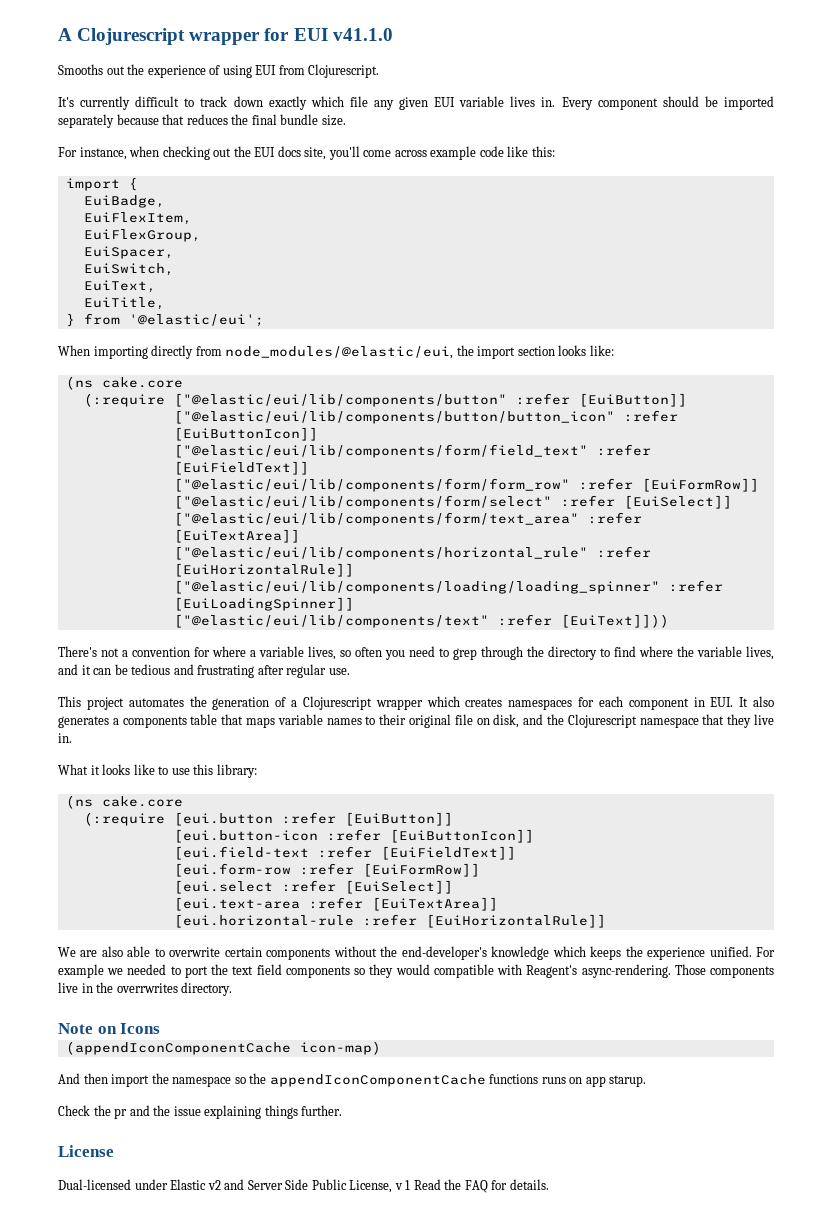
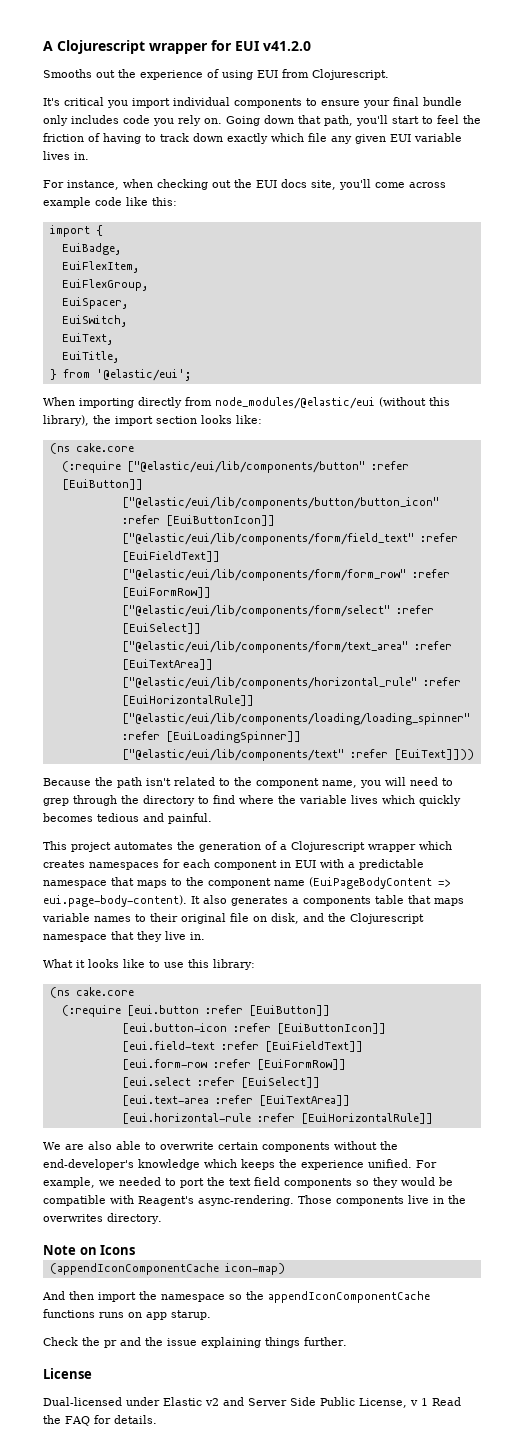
[332,28,393,41] v41.1.0 -> [263,41,311,51] v41.2.0
[80,96,180,110] currently difficult -> [64,97,462,108] [43,115,481,126] [43,133,141,144] critical you import individual components to ensure your final bundle only includes code you rely on. Going down that path, you'll start to feel the friction of having
[561,96,775,110] [58,114,346,128] Every component should be imported separately because that reduces the final bundle size. -> (89, 156) none
[225,346,454,359] node_modules/@elastic/eui, -> [215,397,450,409] [43,415,89,426] node_modules/@elastic/eui (without this library),
[58,646,405,660] There's not a convention for where a variable lives, so often you -> [43,777,406,788] Because the path isn't related to the component name, you will
[746,646,774,660] [58,664,350,678] lives, and it can be tedious and frustrating after regular use. -> [351,795,461,806] [43,813,212,824] lives which quickly becomes tedious and painful.
[710,697,734,707] EUI. -> [295,859,424,870] [43,877,450,889] [43,895,187,907] EUI with a predictable namespace that maps to the component name (EuiPageBodyContent => eui.page-body-content).
[58,964,104,978] example -> [43,1177,95,1188] example,
(430, 969) none -> [439,1177,453,1186] be
[116,983,178,993] overrwrites -> [43,1214,103,1222] overwrites

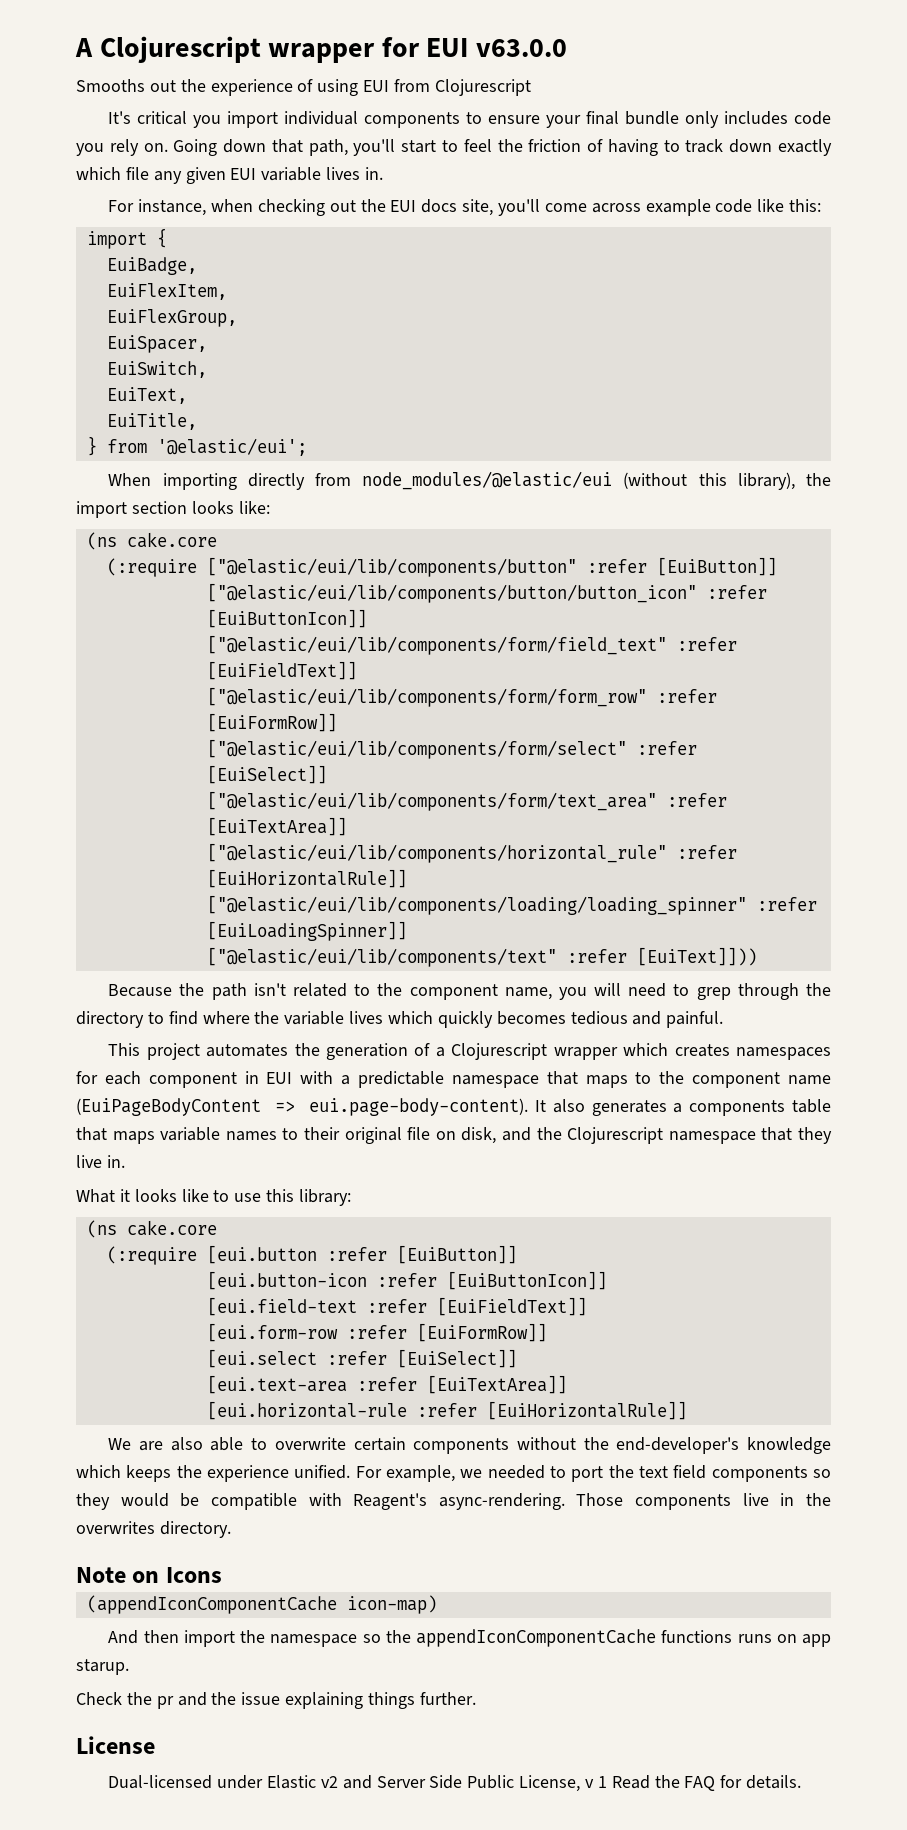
[263,41,311,51] v41.2.0 -> [475,39,567,57] v63.0.0
[312,69,389,80] Clojurescript. -> [434,79,531,96] Clojurescript

